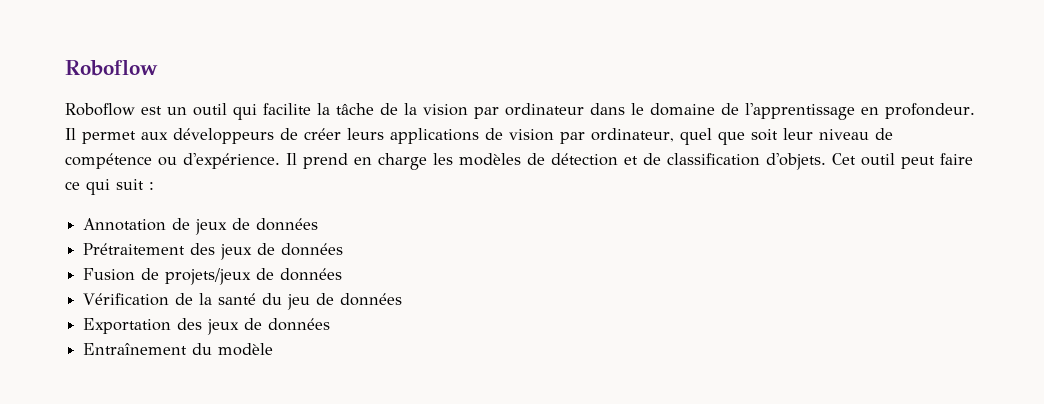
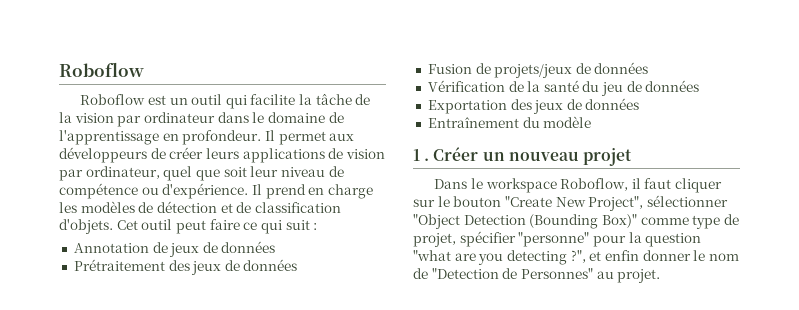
(274, 349) none -> [413,147,632,166] [434,178,723,193] [413,195,728,211] [413,214,739,229] [413,231,702,247] [413,250,739,265] [413,268,661,283] // 1 . Créer un nouveau projet // Dans le workspace Roboflow, il faut cliquer sur le bouton "Create New Project", sélectionner "Object Detection (Bounding Box)" comme type de projet, spécifier "personne" pour la question "what are you detecting ?", et enfin donner le nom de "Detection de Personnes" au projet.

